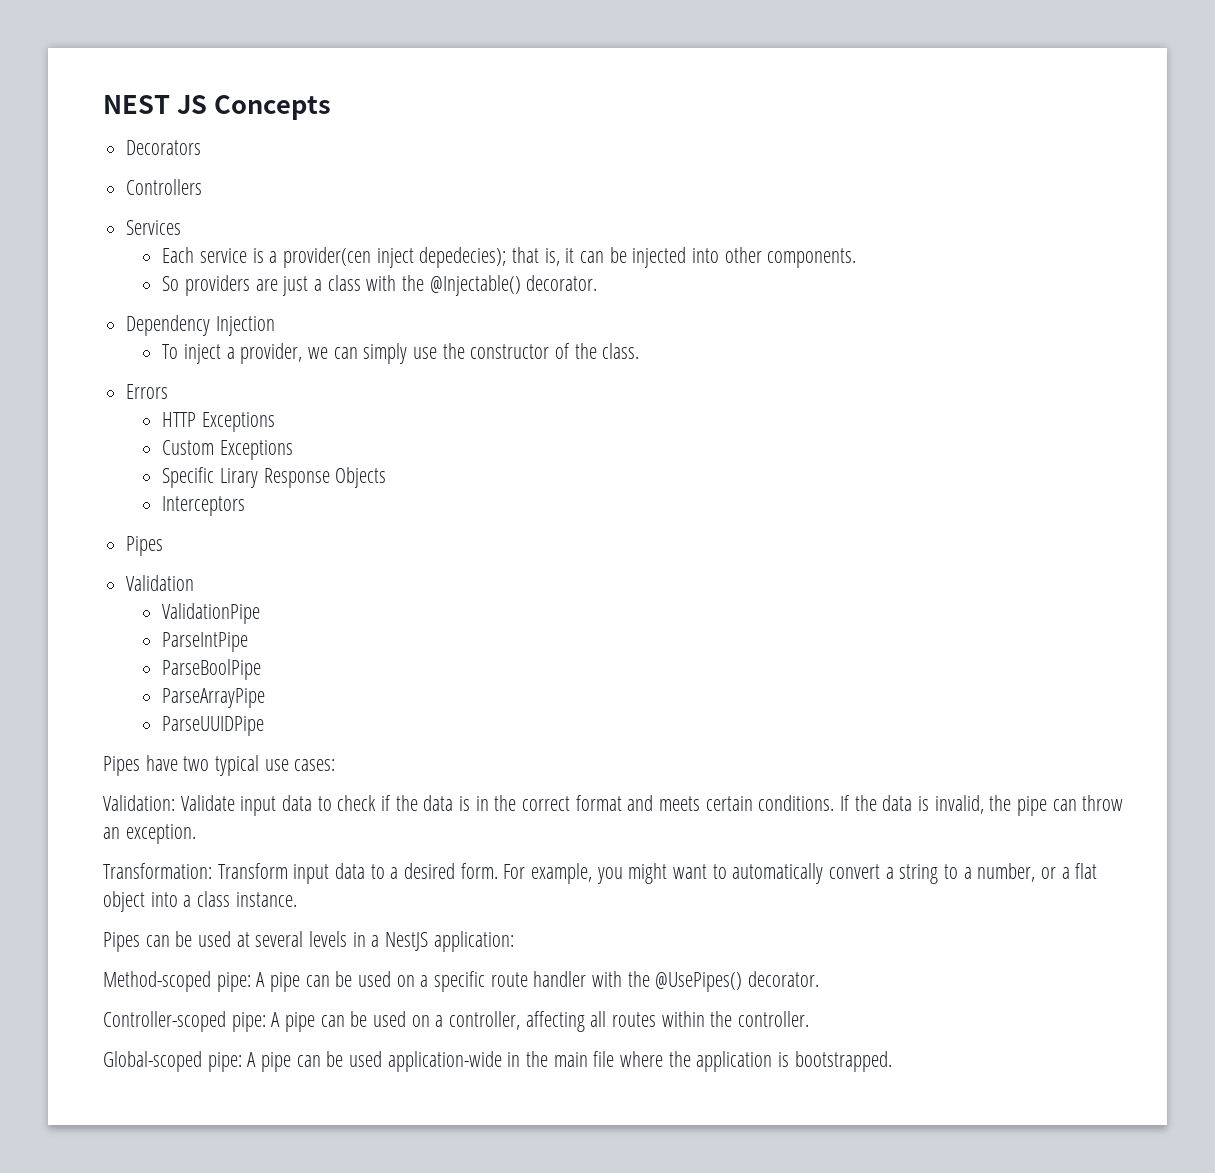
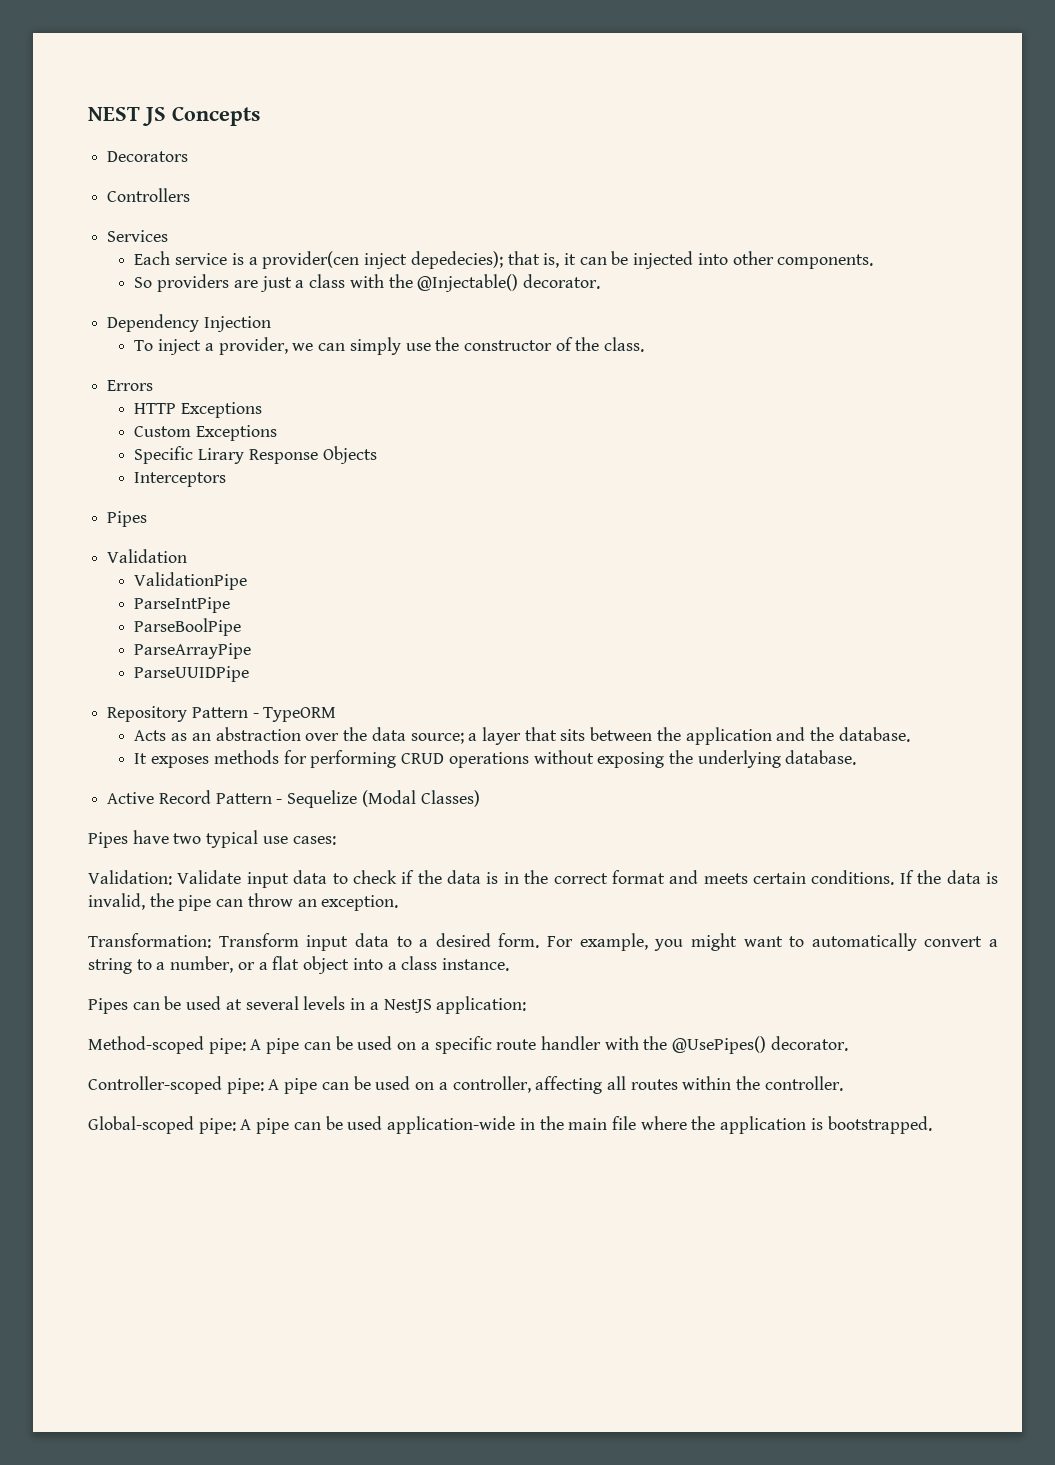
(265, 726) none -> [107,706,337,722] [134,727,910,745] [134,750,857,768] [107,790,480,808] // Repository Pattern - TypeORM // Acts as an abstraction over the data source; a layer that sits between the application and the database. // It exposes methods for performing CRUD operations without exposing the underlying database. // Active Record Pattern - Sequelize (Modal Classes)

